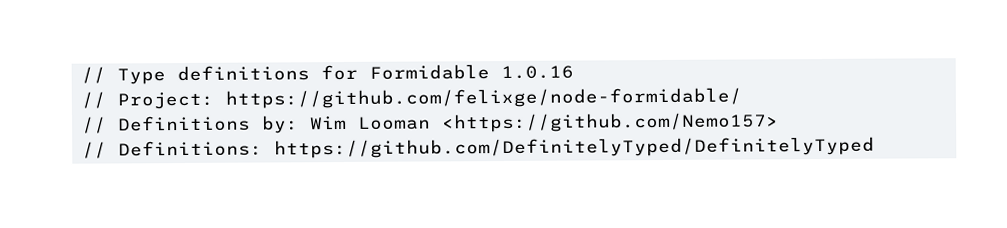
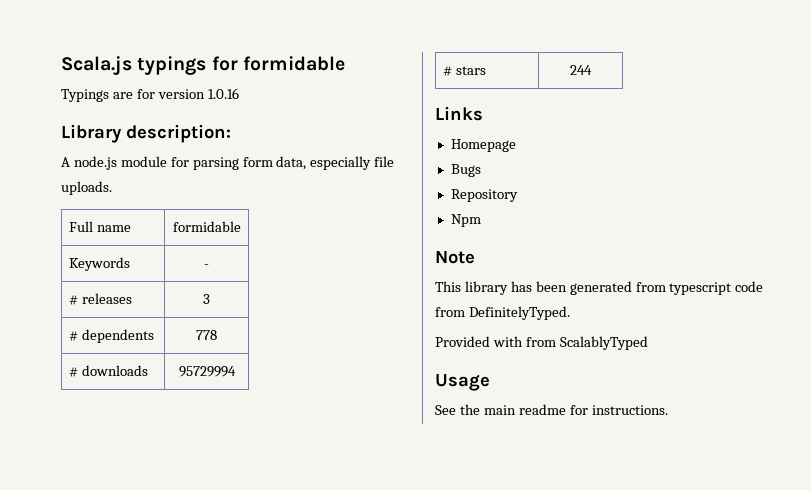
[80,64,574,85] [80,87,742,110] [81,112,779,134] [81,136,875,159] // Type definitions for Formidable 1.0.16 // // Project: https://github.com/felixge/node-formidable/ // // Definitions by: Wim Looman <https://github.com/Nemo157> // // Definitions: https://github.com/DefinitelyTyped/DefinitelyTyped -> [61,56,345,75] [61,88,239,102] [61,124,231,143] [61,156,395,170] [61,181,112,195] [68,221,131,232] [172,221,241,232] [68,257,130,271] [204,264,209,268] [68,293,132,305] [203,294,210,304] [68,329,154,343] [196,330,217,340] [68,365,148,377] [178,366,236,377] [442,66,486,76] [570,65,592,75] [435,106,483,121] [450,139,516,152] [450,164,481,177] [450,189,518,202] [450,214,481,227] [435,251,475,264] [435,281,764,295] [435,306,570,320] [435,336,648,350] [435,374,490,391] [435,404,668,415] Scala.js typings for formidable // Typings are for version 1.0.16 // Library description: // A node.js module for parsing form data, especially file uploads. // Full name | formidable // Keywords | - // # releases | 3 // # dependents | 778 // # downloads | 95729994 // # stars | 244 // Links // Homepage // Bugs // Repository // Npm // Note // This library has been generated from typescript code from DefinitelyTyped. // Provided with from ScalablyTyped // Usage // See the main readme for instructions.

